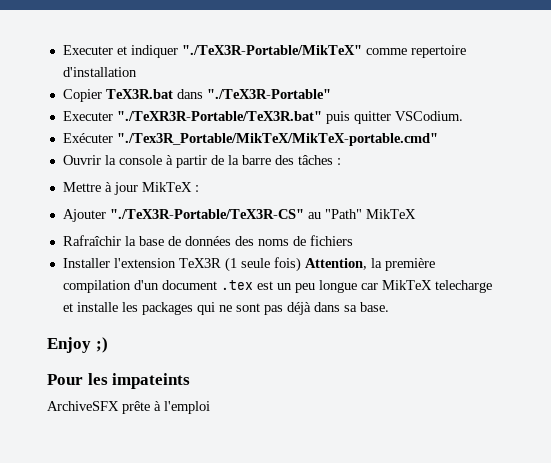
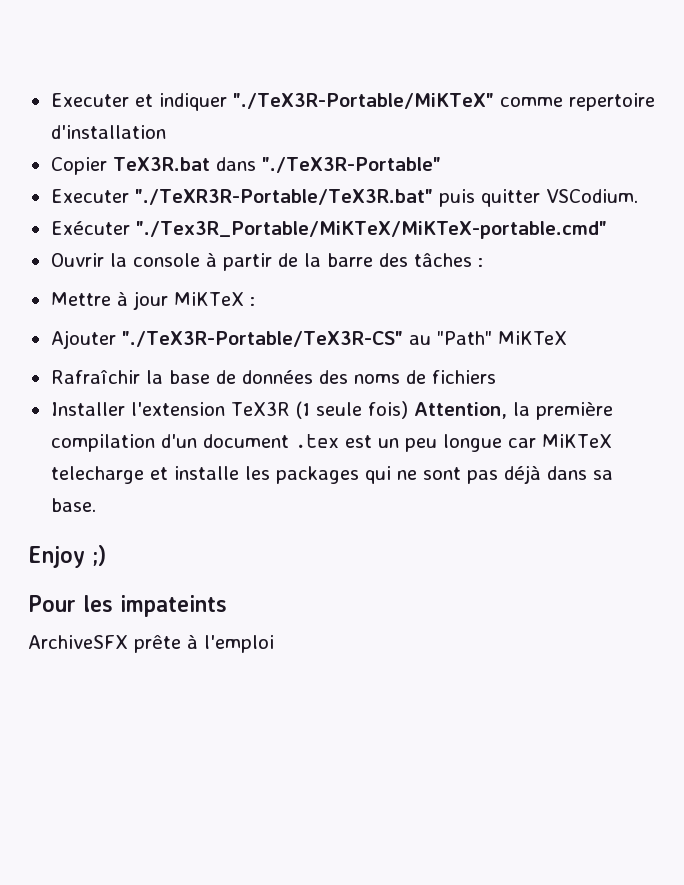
[181,45,362,55] "./TeX3R-Portable/MikTeX" -> [232,93,494,109] "./TeX3R-Portable/MiKTeX"
[116,133,438,146] "./Tex3R_Portable/MikTeX/MikTeX-portable.cmd" -> [135,221,608,239] "./Tex3R_Portable/MiKTeX/MiKTeX-portable.cmd"
[141,182,192,192] MikTeX -> [173,292,244,306] MiKTeX
[365,209,416,219] MikTeX -> [497,331,568,345] MiKTeX
[381,280,432,290] MikTeX -> [541,434,612,448] MiKTeX

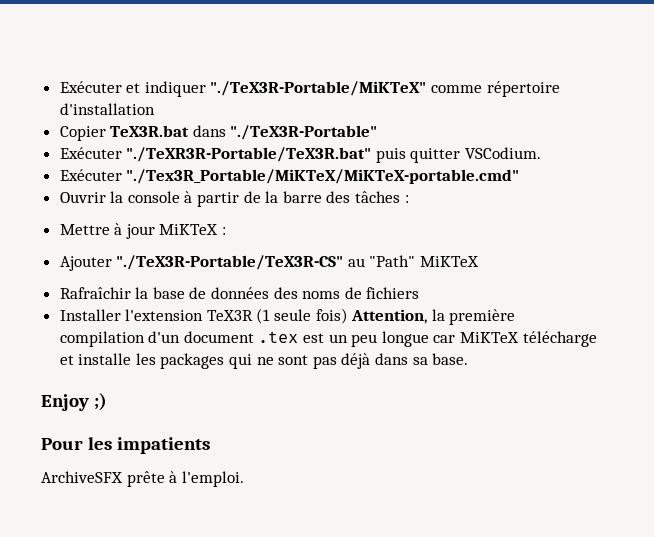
[50,93,129,107] Executer -> [59,81,122,93] Exécuter
[568,93,655,111] repertoire -> [486,81,560,97] répertoire
[50,189,129,203] Executer -> [59,147,122,159] Exécuter
[50,466,144,484] telecharge -> [522,331,597,347] télécharge
[120,595,227,617] impateints -> [116,437,210,454] impatients
[204,635,274,653] l'emploi -> [181,471,244,487] l'emploi.

